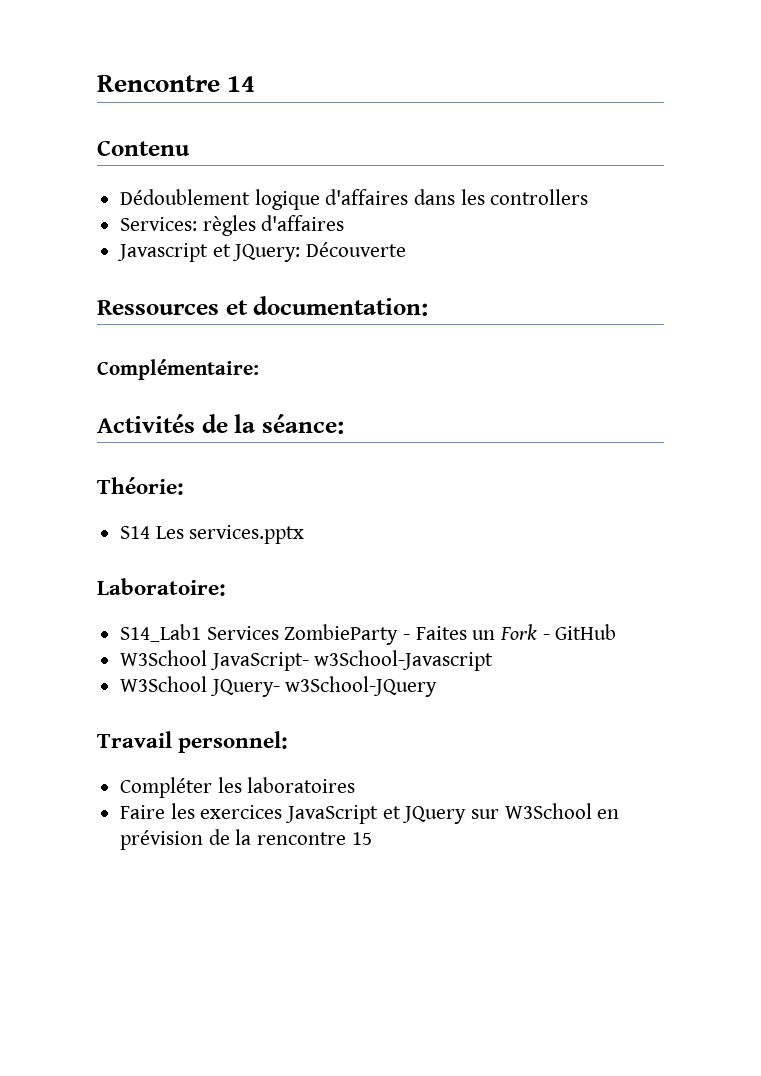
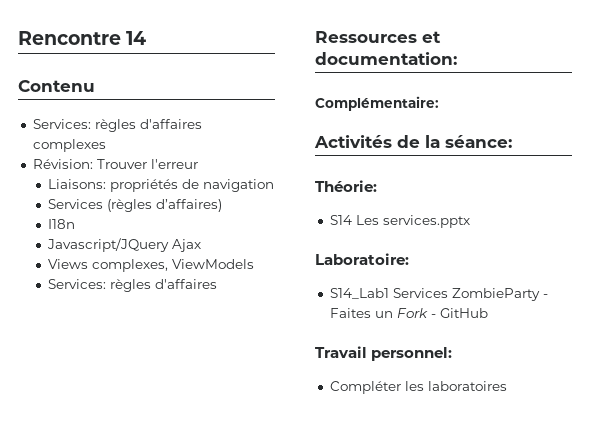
[120,189,589,210] [120,215,345,236] [117,242,407,262] Dédoublement logique d'affaires dans les controllers // Services: règles d'affaires // Javascript et JQuery: Découverte -> [32,119,202,132] [32,139,106,152] [32,159,198,169] [48,179,275,192] [48,199,223,212] [48,219,76,229] [47,238,202,252] [48,259,255,272] [48,279,218,292] Services: règles d'affaires complexes // Révision: Trouver l'erreur // Liaisons: propriétés de navigation // Services (règles d’affaires) // I18n // Javascript/JQuery Ajax // Views complexes, ViewModels // Services: règles d'affaires
[120,650,494,671] [120,676,438,697] // W3School JavaScript- w3School-Javascript // W3School JQuery- w3School-JQuery -> (488, 313) none
[120,803,620,824] [120,829,372,850] // Faire les exercices JavaScript et JQuery sur W3School en prévision de la rencontre 15 -> (507, 386) none

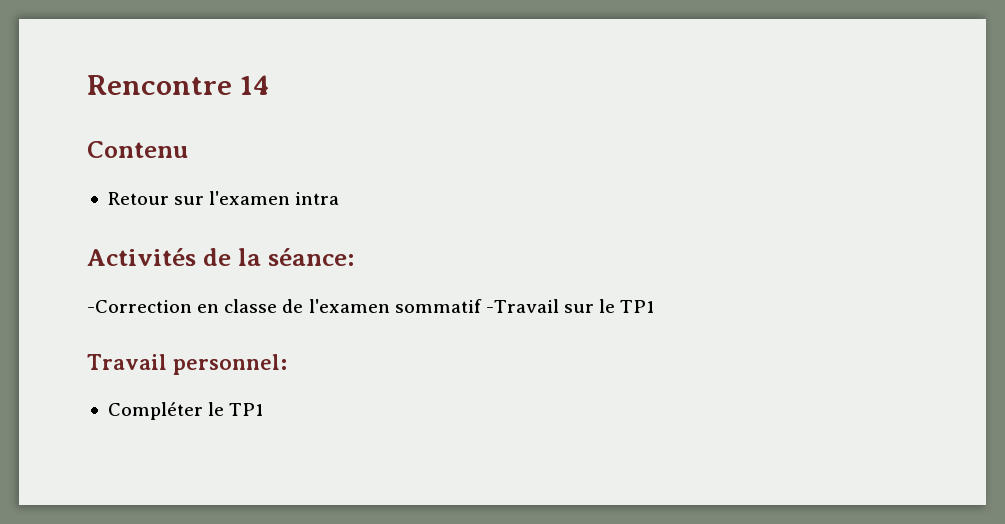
[32,119,202,132] [32,139,106,152] [32,159,198,169] [48,179,275,192] [48,199,223,212] [48,219,76,229] [47,238,202,252] [48,259,255,272] [48,279,218,292] [315,31,441,43] [315,52,457,65] [315,96,439,111] [314,135,512,148] [315,180,377,192] [329,215,470,228] [315,253,409,265] [329,288,548,301] [329,308,488,318] Services: règles d'affaires complexes // Révision: Trouver l'erreur // Liaisons: propriétés de navigation // Services (règles d’affaires) // I18n // Javascript/JQuery Ajax // Views complexes, ViewModels // Services: règles d'affaires // Ressources et documentation: // Complémentaire: // Activités de la séance: // Théorie: // S14 Les services.pptx // Laboratoire: // S14_Lab1 Services ZombieParty - Faites un Fork - GitHub -> [107,191,340,205] [87,248,355,266] [87,299,655,313] Retour sur l'examen intra // Activités de la séance: // -Correction en classe de l'examen sommatif -Travail sur le TP1
[404,381,507,391] les laboratoires -> [208,402,264,416] le TP1

